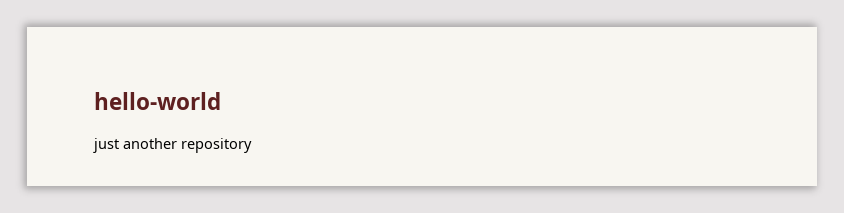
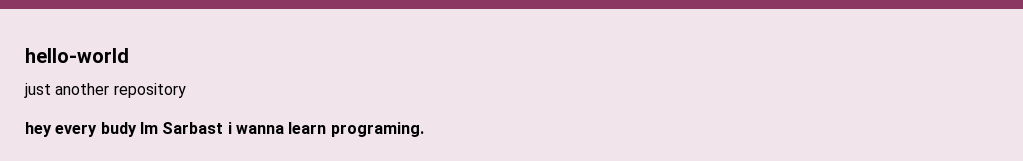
(252, 145) none -> [25,122,424,137] // hey every budy Im Sarbast i wanna learn programing.

